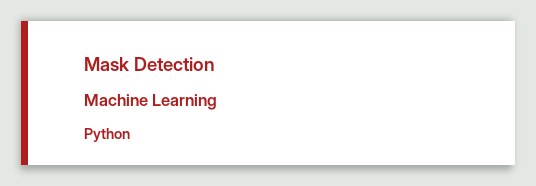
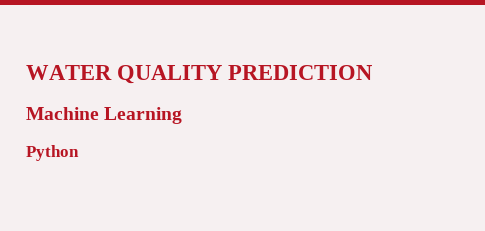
[84,57,215,71] Mask Detection -> [26,65,373,84] WATER QUALITY PREDICTION

